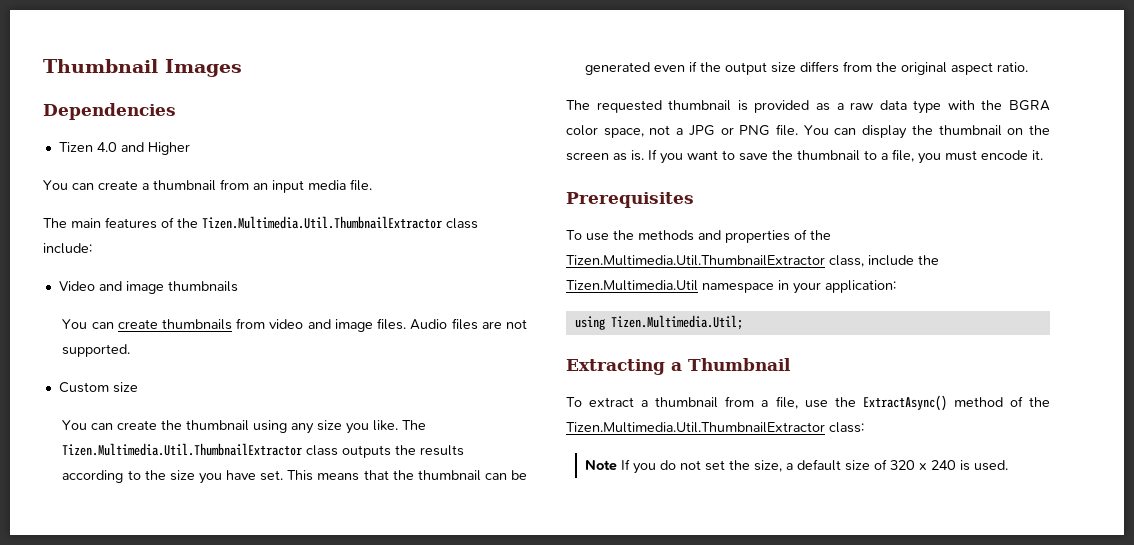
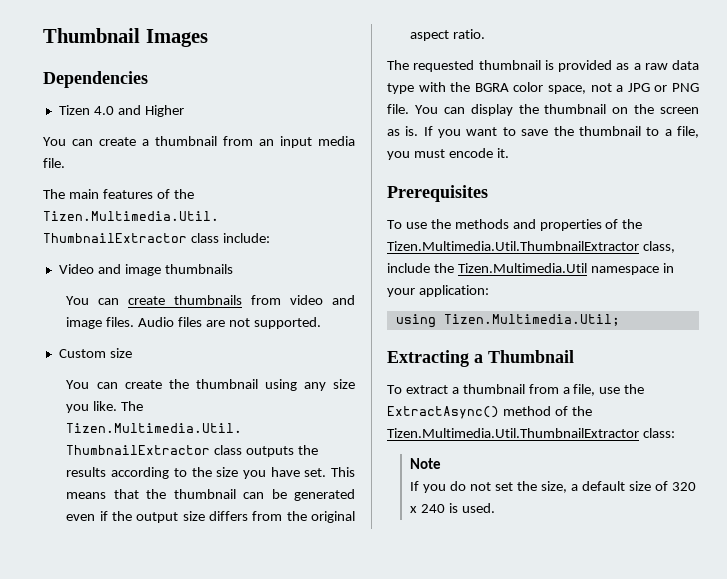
(618, 465) none -> (442, 463) //

